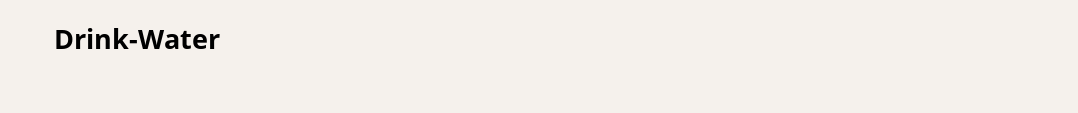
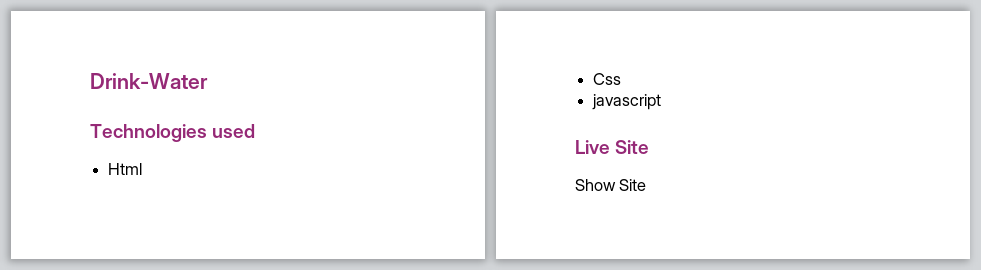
(220, 38) none -> [90,124,256,142] [108,163,143,175] [593,73,622,85] [592,94,662,110] [575,140,650,154] [575,179,647,191] // Technologies used // Html // Css // javascript // Live Site // Show Site

